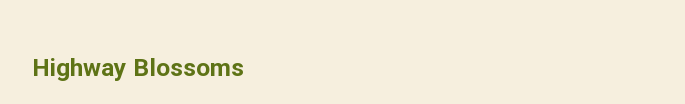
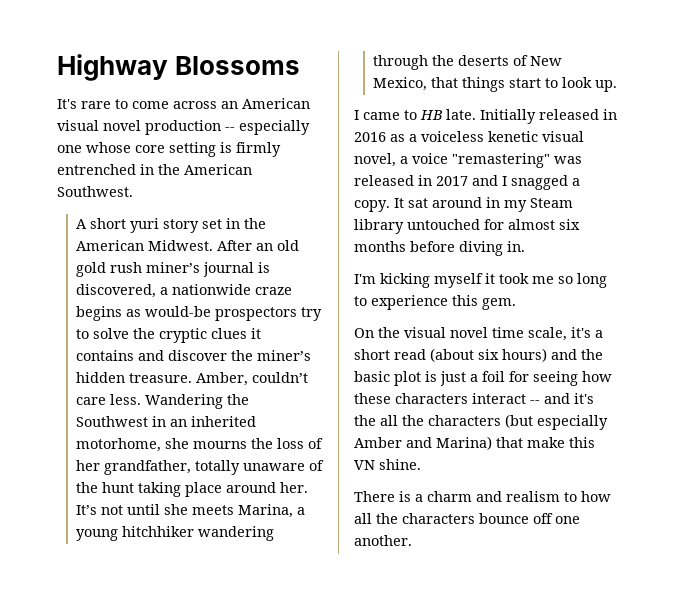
(244, 67) none -> [57,98,310,109] [57,120,310,135] [57,142,281,157] [57,164,252,175] [57,186,133,197] [75,218,266,233] [75,240,299,251] [75,262,270,277] [75,284,292,298] [75,306,322,321] [75,328,261,343] [75,350,311,361] [75,372,308,386] [75,394,249,409] [75,416,256,427] [75,438,323,452] [75,460,324,475] [75,482,308,497] [75,504,305,518] [75,526,274,541] [372,55,562,70] [372,77,617,92] [354,109,617,124] [354,131,584,142] [354,153,582,168] [354,175,580,190] [354,197,573,212] [354,219,580,234] [354,241,525,256] [354,273,607,288] [354,295,516,310] [354,327,603,341] [354,348,603,362] [354,371,612,386] [354,393,594,404] [354,414,608,430] [354,436,595,450] [354,459,421,470] [354,491,611,502] [354,513,580,524] [354,535,412,546] // It's rare to come across an American visual novel production -- especially one whose core setting is firmly entrenched in the American Southwest. // A short yuri story set in the American Midwest. After an old gold rush miner’s journal is discovered, a nationwide craze begins as would-be prospectors try to solve the cryptic clues it contains and discover the miner’s hidden treasure. Amber, couldn’t care less. Wandering the Southwest in an inherited motorhome, she mourns the loss of her grandfather, totally unaware of the hunt taking place around her. It’s not until she meets Marina, a young hitchhiker wandering through the deserts of New Mexico, that things start to look up. // I came to HB late. Initially released in 2016 as a voiceless kenetic visual novel, a voice "remastering" was released in 2017 and I snagged a copy. It sat around in my Steam library untouched for almost six months before diving in. // I'm kicking myself it took me so long to experience this gem. // On the visual novel time scale, it's a short read (about six hours) and the basic plot is just a foil for seeing how these characters interact -- and it's the all the characters (but especially Amber and Marina) that make this VN shine. // There is a charm and realism to how all the characters bounce off one another.

